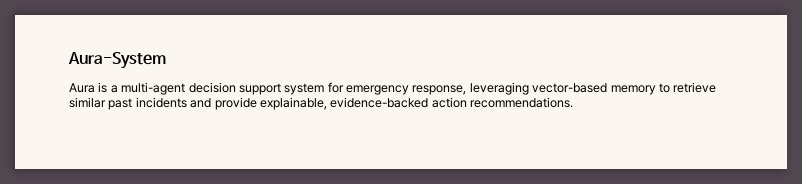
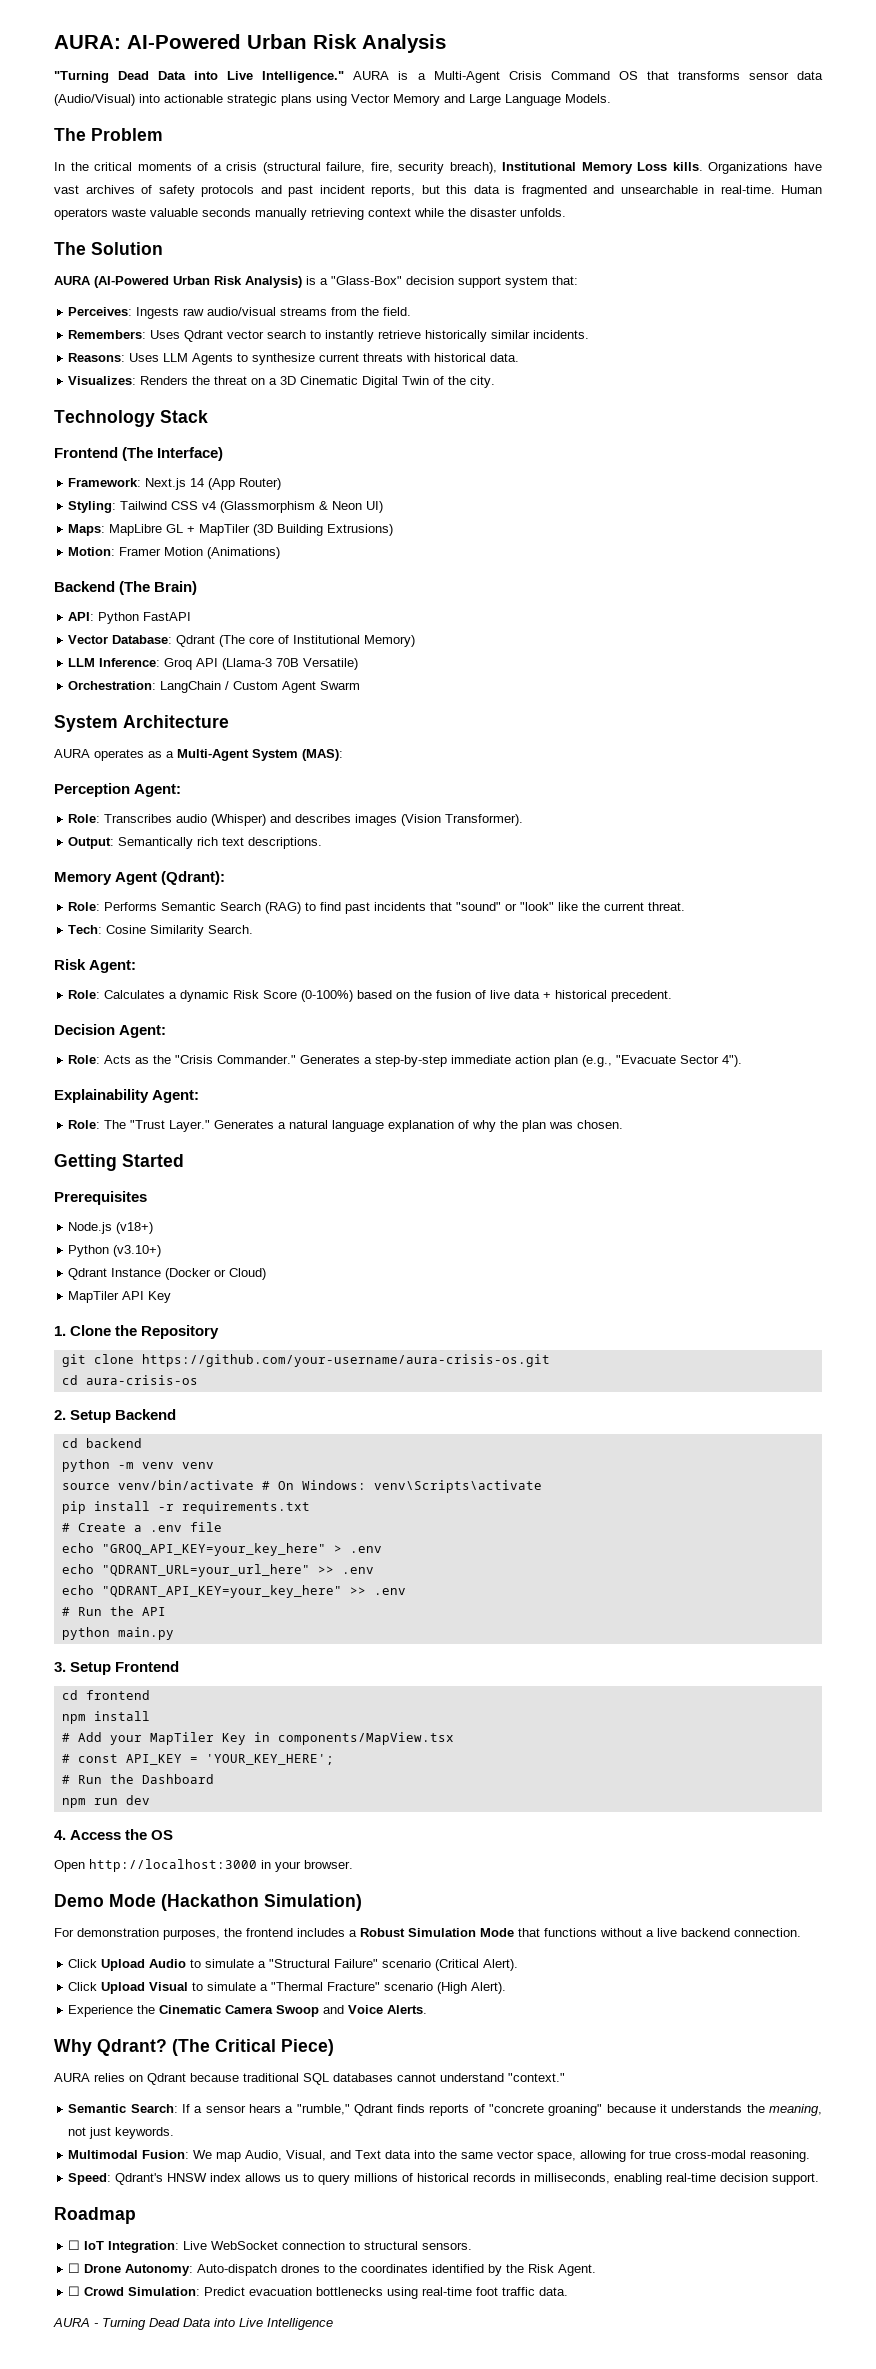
[68,52,166,69] [69,82,717,95] [69,97,573,110] Aura-System // Aura is a multi-agent decision support system for emergency response, leveraging vector-based memory to retrieve similar past incidents and provide explainable, evidence-backed action recommendations. -> [54,34,446,53] [54,71,823,83] [54,94,611,106] [54,128,163,141] [54,162,822,174] [54,185,822,197] [54,208,566,220] [54,242,163,255] [54,276,578,288] [68,307,412,319] [68,330,590,342] [68,353,520,365] [68,376,496,388] [54,410,208,427] [54,447,224,461] [68,478,282,490] [68,501,384,513] [68,524,394,536] [68,547,281,559] [54,581,198,595] [68,612,192,624] [68,635,416,647] [68,658,359,670] [68,681,361,693] [54,715,229,732] [54,749,343,761] [54,783,182,797] [68,814,524,826] [68,837,323,849] [54,871,226,885] [68,902,686,914] [68,925,254,937] [54,959,137,973] [68,990,673,1002] [54,1024,167,1038] [68,1055,743,1067] [54,1089,200,1103] [68,1120,624,1132] [54,1154,184,1171] [54,1191,147,1205] [68,1222,154,1234] [68,1245,162,1257] [68,1268,267,1280] [68,1291,172,1303] [54,1325,220,1339] [61,1354,550,1367] [61,1375,198,1385] [54,1409,177,1423] [61,1438,142,1448] [61,1459,214,1472] [61,1480,542,1493] [61,1501,310,1514] [61,1522,222,1532] [61,1543,382,1556] [61,1564,374,1577] [61,1585,406,1598] [61,1606,166,1616] [61,1627,174,1640] [54,1661,180,1675] [61,1690,150,1700] [61,1711,150,1724] [61,1732,454,1745] [61,1754,334,1765] [61,1774,214,1784] [61,1795,150,1808] [54,1829,174,1840] [54,1859,353,1872] [54,1894,362,1911] [54,1928,801,1940] [68,1959,519,1971] [68,1982,507,1994] [68,2005,428,2017] [54,2039,334,2056] [54,2073,565,2085] [68,2104,823,2116] [68,2127,175,2139] [68,2150,811,2162] [68,2173,820,2185] [54,2207,136,2224] [68,2240,473,2253] [68,2263,597,2276] [68,2286,569,2299] [53,2318,333,2330] AURA: AI-Powered Urban Risk Analysis // "Turning Dead Data into Live Intelligence." AURA is a Multi-Agent Crisis Command OS that transforms sensor data (Audio/Visual) into actionable strategic plans using Vector Memory and Large Language Models. // The Problem // In the critical moments of a crisis (structural failure, fire, security breach), Institutional Memory Loss kills. Organizations have vast archives of safety protocols and past incident reports, but this data is fragmented and unsearchable in real-time. Human operators waste valuable seconds manually retrieving context while the disaster unfolds. // The Solution // AURA (AI-Powered Urban Risk Analysis) is a "Glass-Box" decision support system that: // Perceives: Ingests raw audio/visual streams from the field. // Remembers: Uses Qdrant vector search to instantly retrieve historically similar incidents. // Reasons: Uses LLM Agents to synthesize current threats with historical data. // Visualizes: Renders the threat on a 3D Cinematic Digital Twin of the city. // Technology Stack // Frontend (The Interface) // Framework: Next.js 14 (App Router) // Styling: Tailwind CSS v4 (Glassmorphism & Neon UI) // Maps: MapLibre GL + MapTiler (3D Building Extrusions) // Motion: Framer Motion (Animations) // Backend (The Brain) // API: Python FastAPI // Vector Database: Qdrant (The core of Institutional Memory) // LLM Inference: Groq API (Llama-3 70B Versatile) // Orchestration: LangChain / Custom Agent Swarm // System Architecture // AURA operates as a Multi-Agent System (MAS): // Perception Agent: // Role: Transcribes audio (Whisper) and describes images (Vision Transformer). // Output: Semantically rich text descriptions. // Memory Agent (Qdrant): // Role: Performs Semantic Search (RAG) to find past incidents that "sound" or "look" like the current threat. // Tech: Cosine Similarity Search. // Risk Agent: // Role: Calculates a dynamic Risk Score (0-100%) based on the fusion of live data + historical precedent. // Decision Agent: // Role: Acts as the "Crisis Commander." Generates a step-by-step immediate action plan (e.g., "Evacuate Sector 4"). // Explainability Agent: // Role: The "Trust Layer." Generates a natural language explanation of why the plan was chosen. // Getting Started // Prerequisites // Node.js (v18+) // Python (v3.10+) // Qdrant Instance (Docker or Cloud) // MapTiler API Key // 1. Clone the Repository // git clone https://github.com/your-username/aura-crisis-os.git // cd aura-crisis-os // 2. Setup Backend // cd backend // python -m venv venv // source venv/bin/activate # On Windows: venv\Scripts\activate // pip install -r requirements.txt // # Create a .env file // echo "GROQ_API_KEY=your_key_here" > .env // echo "QDRANT_URL=your_url_here" >> .env // echo "QDRANT_API_KEY=your_key_here" >> .env // # Run the API // python main.py // 3. Setup Frontend // cd frontend // npm install // # Add your MapTiler Key in components/MapView.tsx // # const API_KEY = 'YOUR_KEY_HERE'; // # Run the Dashboard // npm run dev // 4. Access the OS // Open http://localhost:3000 in your browser. // Demo Mode (Hackathon Simulation) // For demonstration purposes, the frontend includes a Robust Simulation Mode that functions without a live backend connection. // Click Upload Audio to simulate a "Structural Failure" scenario (Critical Alert). // Click Upload Visual to simulate a "Thermal Fracture" scenario (High Alert). // Experience the Cinematic Camera Swoop and Voice Alerts. // Why Qdrant? (The Critical Piece) // AURA relies on Qdrant because traditional SQL databases cannot understand "context." // Semantic Search: If a sensor hears a "rumble," Qdrant finds reports of "concrete groaning" because it understands the meaning, not just keywords. // Multimodal Fusion: We map Audio, Visual, and Text data into the same vector space, allowing for true cross-modal reasoning. // Speed: Qdrant's HNSW index allows us to query millions of historical records in milliseconds, enabling real-time decision support. // Roadmap // ☐ IoT Integration: Live WebSocket connection to structural sensors. // ☐ Drone Autonomy: Auto-dispatch drones to the coordinates identified by the Risk Agent. // ☐ Crowd Simulation: Predict evacuation bottlenecks using real-time foot traffic data. // AURA - Turning Dead Data into Live Intelligence

